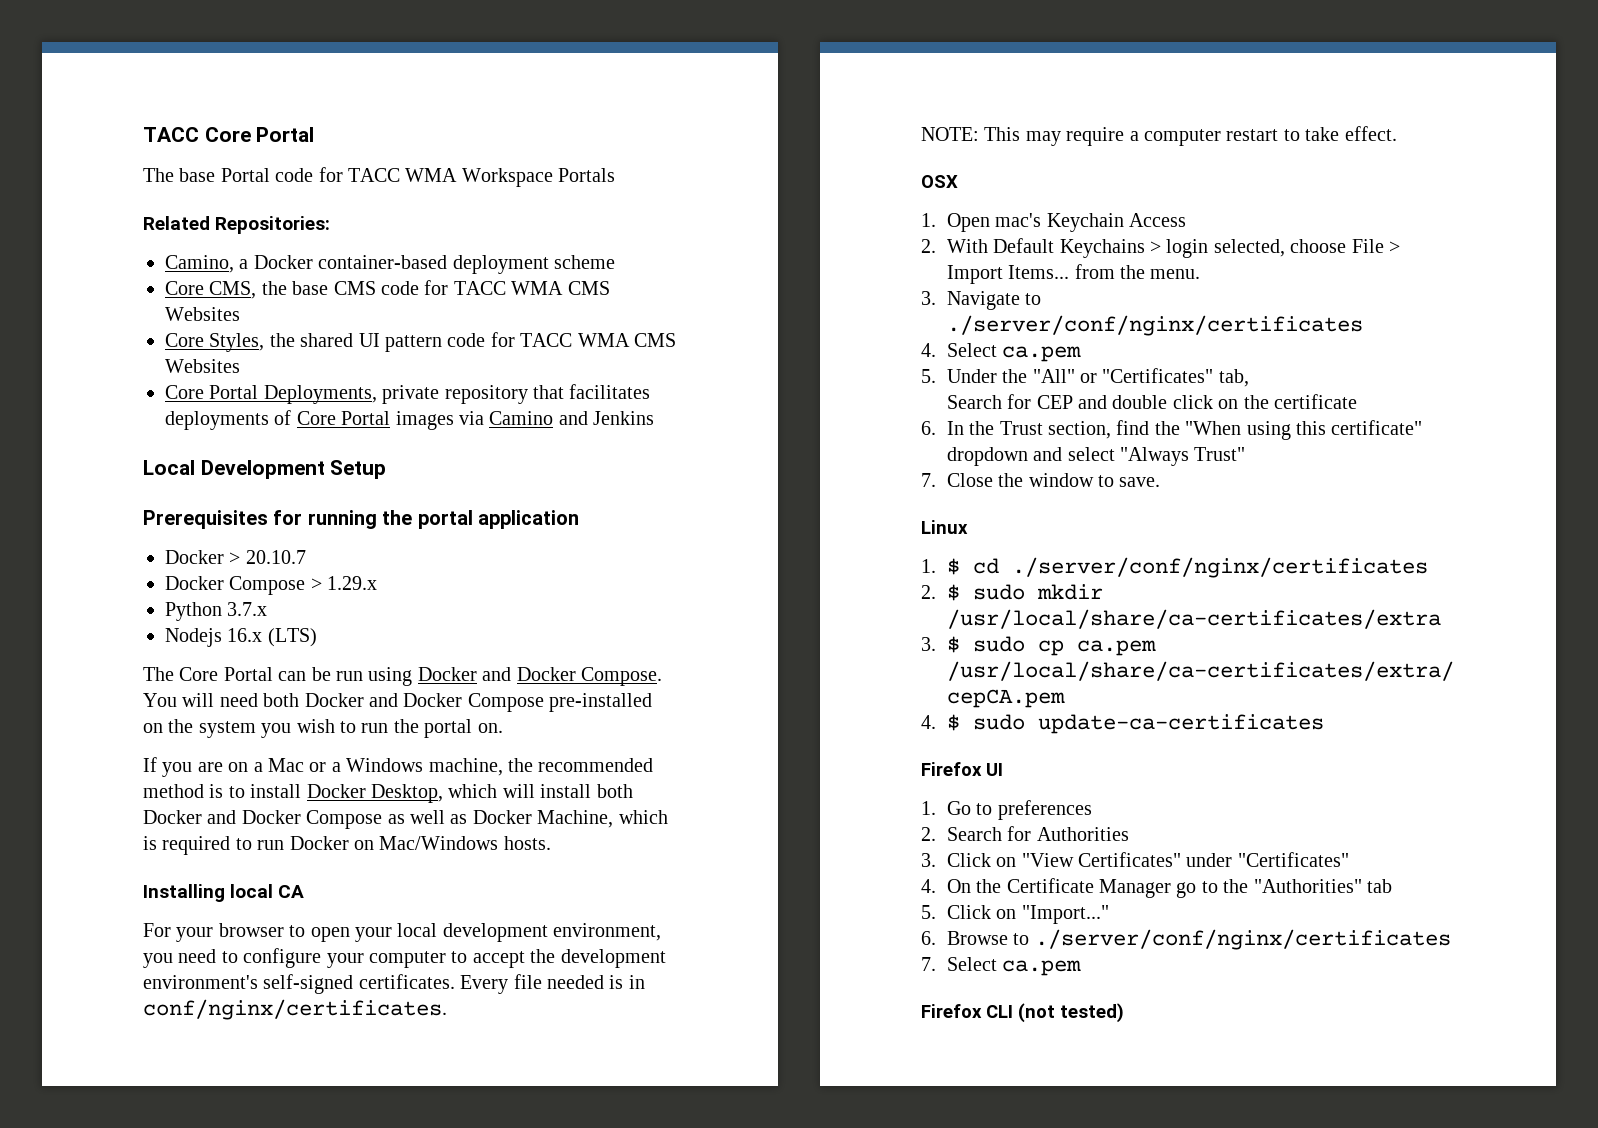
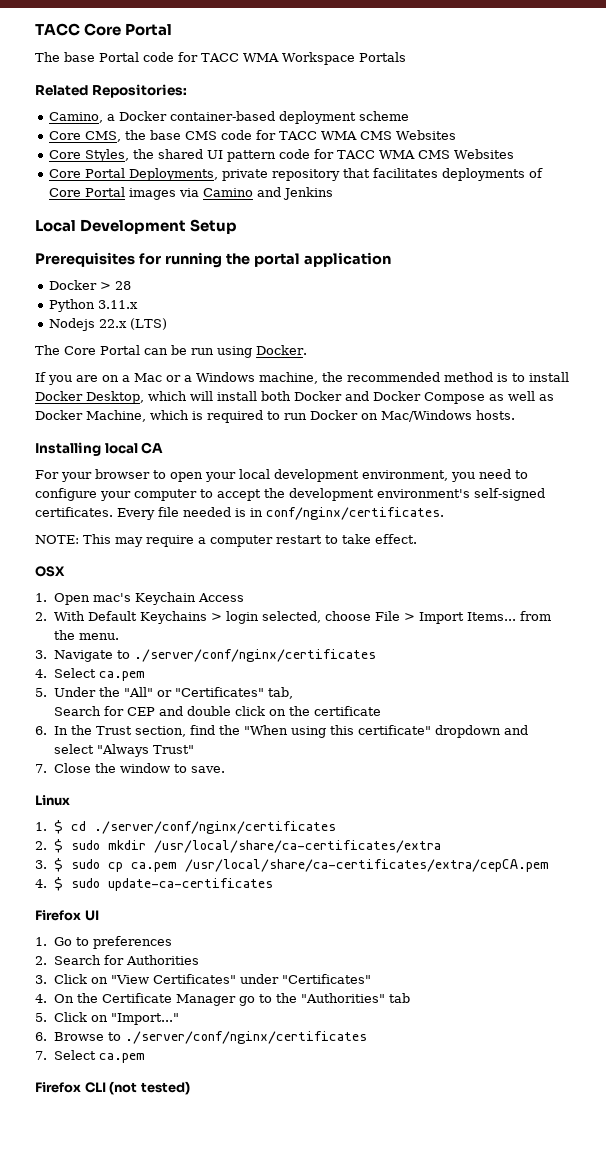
[245,550,306,564] [165,576,378,595] 20.10.7 // Docker Compose > 1.29.x -> [115,281,132,290] 28
[227,602,268,616] 3.7.x -> [98,300,139,309] 3.11.x
[227,628,263,642] 16.x -> [99,319,128,328] 22.x
[417,667,662,686] [143,693,653,712] [143,719,503,738] Docker and Docker Compose. You will need both Docker and Docker Compose pre-installed on the system you wish to run the portal on. -> [256,345,307,355] Docker.

